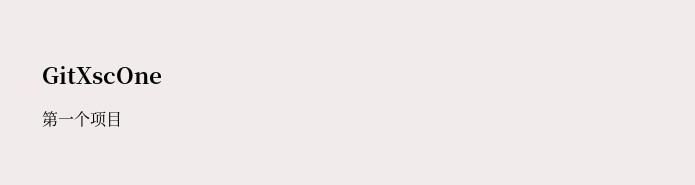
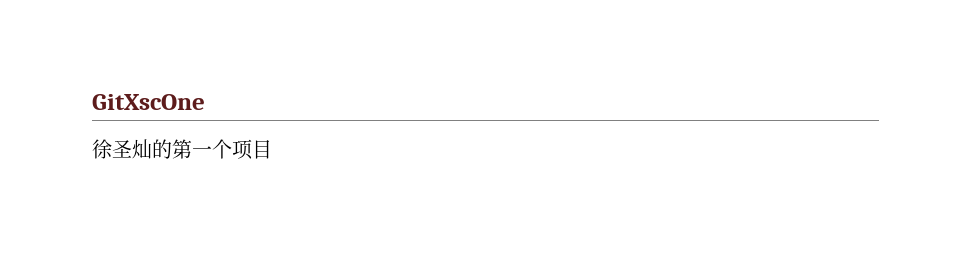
(162, 75) none -> [92,139,172,159] 徐圣灿的

